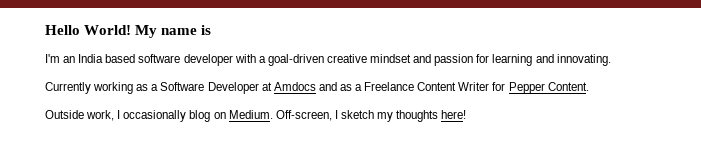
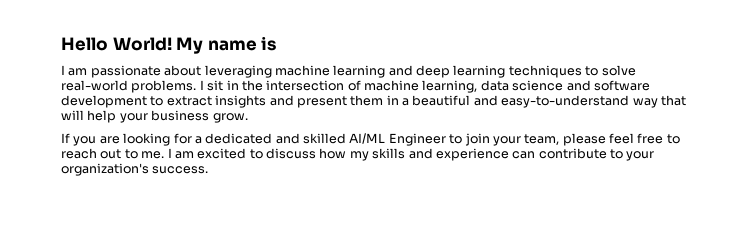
[45,54,611,66] [45,82,589,94] [45,110,467,122] I'm an India based software developer with a goal-driven creative mindset and passion for learning and innovating. // Currently working as a Software Developer at Amdocs and as a Freelance Content Writer for Pepper Content. // Outside work, I occasionally blog on Medium. Off-screen, I sketch my thoughts here! -> [61,65,636,78] [61,80,650,93] [61,95,686,108] [61,110,248,123] [61,133,680,146] [61,148,655,161] [61,163,209,176] I am passionate about leveraging machine learning and deep learning techniques to solve real-world problems. I sit in the intersection of machine learning, data science and software development to extract insights and present them in a beautiful and easy-to-understand way that will help your business grow. // If you are looking for a dedicated and skilled AI/ML Engineer to join your team, please feel free to reach out to me. I am excited to discuss how my skills and experience can contribute to your organization's success.

